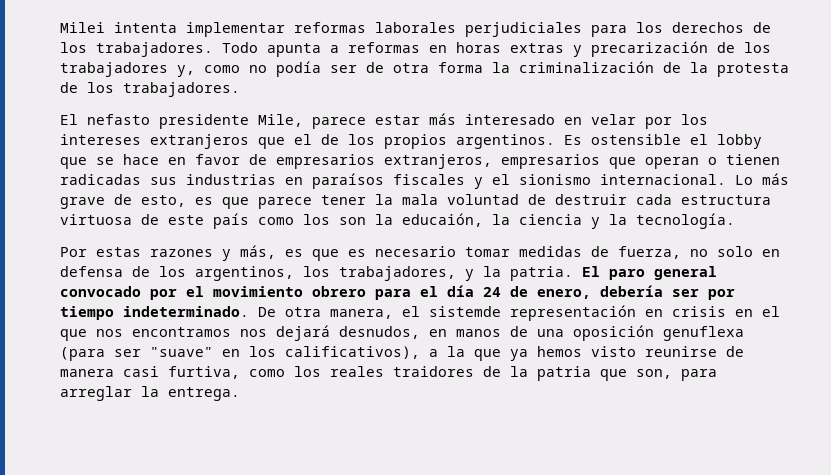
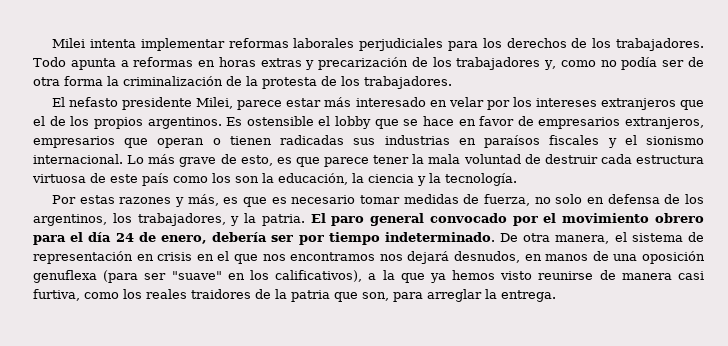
[258,114,303,127] Mile, -> [196,97,234,109] Milei,
[402,213,483,227] educaión, -> [278,173,348,185] educación,
[429,306,501,317] sistemde -> [631,232,704,242] sistema de

